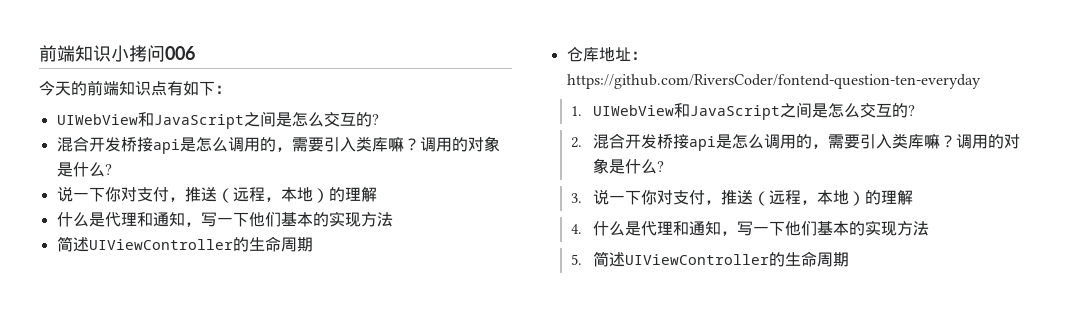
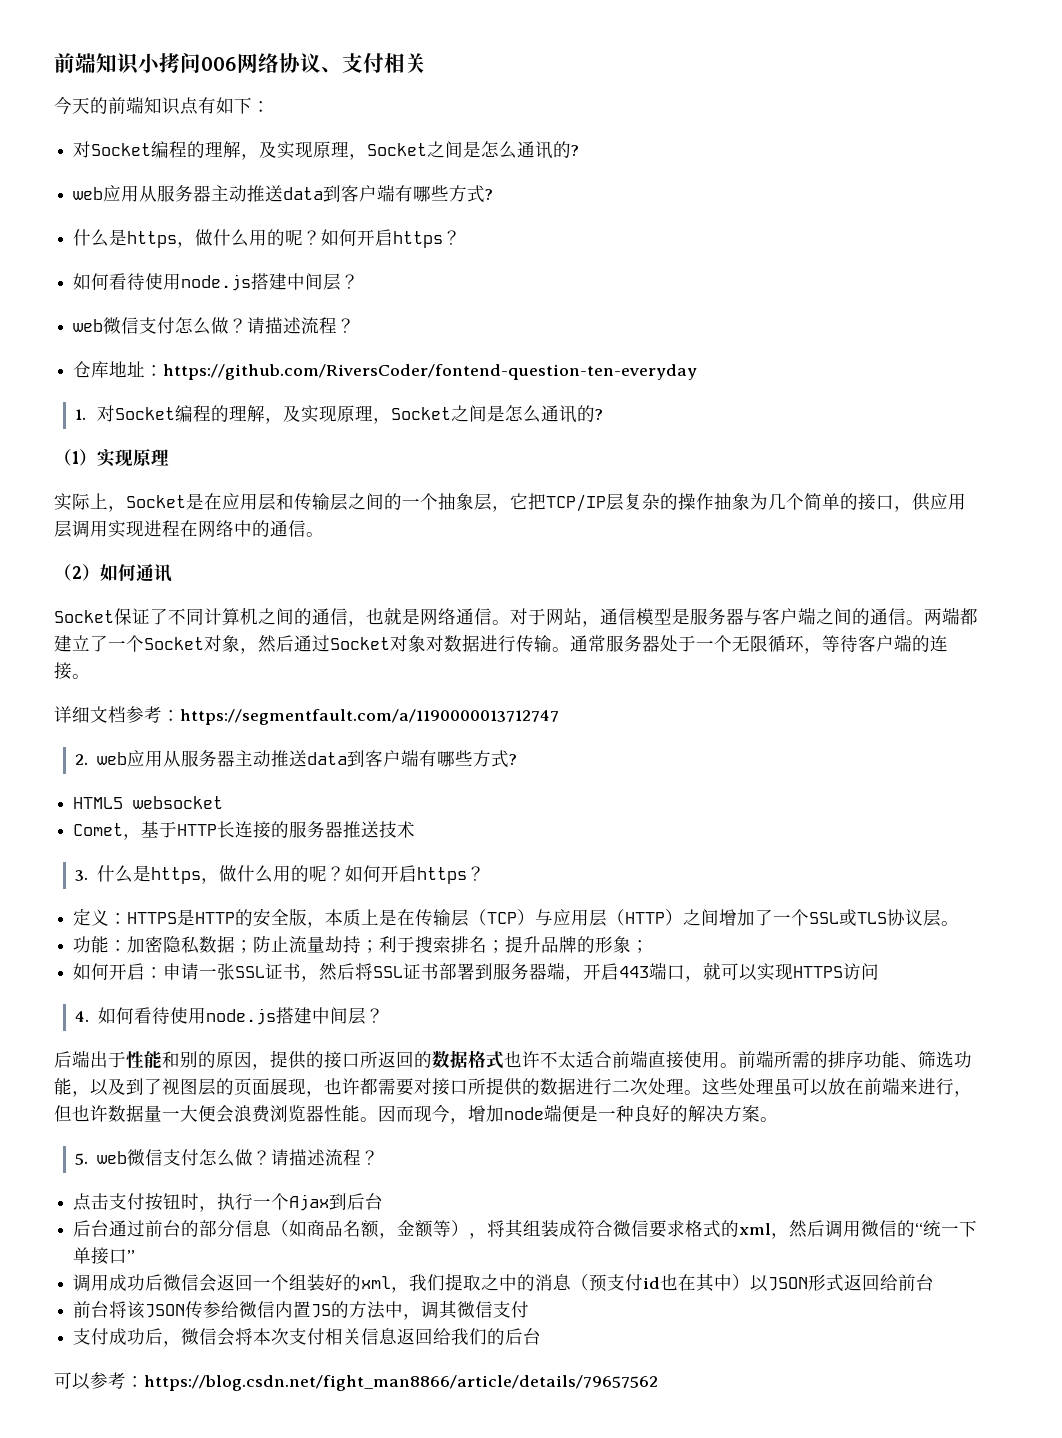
(195, 53) none -> [237,52,426,73] 网络协议、支付相关
[56,111,379,129] [56,136,500,154] [56,162,112,177] [56,186,377,203] [56,211,393,227] [56,236,313,252] UIWebView和JavaScript之间是怎么交互的? // 混合开发桥接api是怎么调用的，需要引入类库嘛？调用的对象是什么? // 说一下你对支付，推送（远程，本地）的理解 // 什么是代理和通知，写一下他们基本的实现方法 // 简述UIViewController的生命周期 -> [73,141,580,160] [73,184,494,203] [73,229,462,248] [73,273,360,291] [73,317,356,335] 对Socket编程的理解，及实现原理，Socket之间是怎么通讯的? // web应用从服务器主动推送data到客户端有哪些方式? // 什么是https，做什么用的呢？如何开启https？ // 如何看待使用node.js搭建中间层？ // web微信支付怎么做？请描述流程？
[592,102,915,120] [570,133,1020,151] [592,158,664,174] [570,189,913,206] [570,220,929,236] [570,251,849,267] UIWebView和JavaScript之间是怎么交互的? // 2.混合开发桥接api是怎么调用的，需要引入类库嘛？调用的对象是什么? // 3.说一下你对支付，推送（远程，本地）的理解 // 4.什么是代理和通知，写一下他们基本的实现方法 // 5.简述UIViewController的生命周期 -> [96,405,603,424] [54,449,169,467] [54,493,966,512] [54,520,324,538] [54,564,172,582] [54,607,978,627] [54,634,948,654] [54,662,90,680] [54,706,559,725] [75,749,518,768] [73,796,224,809] [73,821,416,840] [75,865,486,884] [73,908,960,928] [73,935,650,954] [73,962,880,982] [75,1007,385,1025] [54,1050,972,1070] [54,1077,972,1097] [54,1104,778,1124] [75,1149,380,1167] [73,1193,384,1212] [73,1219,978,1239] [73,1247,136,1265] [73,1273,935,1293] [73,1300,530,1320] [73,1328,542,1347] [54,1372,658,1391] 对Socket编程的理解，及实现原理，Socket之间是怎么通讯的? // （1）实现原理 // 实际上，Socket是在应用层和传输层之间的一个抽象层，它把TCP/IP层复杂的操作抽象为几个简单的接口，供应用层调用实现进程在网络中的通信。 // （2）如何通讯 // Socket保证了不同计算机之间的通信，也就是网络通信。对于网站，通信模型是服务器与客户端之间的通信。两端都建立了一个Socket对象，然后通过Socket对象对数据进行传输。通常服务器处于一个无限循环，等待客户端的连接。 // 详细文档参考：https://segmentfault.com/a/1190000013712747 // 2. web应用从服务器主动推送data到客户端有哪些方式? // HTML5 websocket // Comet，基于HTTP长连接的服务器推送技术 // 3.什么是https，做什么用的呢？如何开启https？ // 定义：HTTPS是HTTP的安全版，本质上是在传输层（TCP）与应用层（HTTP）之间增加了一个SSL或TLS协议层。 // 功能：加密隐私数据；防止流量劫持；利于搜索排名；提升品牌的形象； // 如何开启：申请一张SSL证书，然后将SSL证书部署到服务器端，开启443端口，就可以实现HTTPS访问 // 4.如何看待使用node.js搭建中间层？ // 后端出于性能和别的原因，提供的接口所返回的数据格式也许不太适合前端直接使用。前端所需的排序功能、筛选功能，以及到了视图层的页面展现，也许都需要对接口所提供的数据进行二次处理。这些处理虽可以放在前端来进行，但也许数据量一大便会浪费浏览器性能。因而现今，增加node端便是一种良好的解决方案。 // 5. web微信支付怎么做？请描述流程？ // 点击支付按钮时，执行一个Ajax到后台 // 后台通过前台的部分信息（如商品名额，金额等），将其组装成符合微信要求格式的xml，然后调用微信的“统一下单接口” // 调用成功后微信会返回一个组装好的xml，我们提取之中的消息（预支付id也在其中）以JSON形式返回给前台 // 前台将该JSON传参给微信内置JS的方法中，调其微信支付 // 支付成功后，微信会将本次支付相关信息返回给我们的后台 // 可以参考：https://blog.csdn.net/fight_man8866/article/details/79657562

